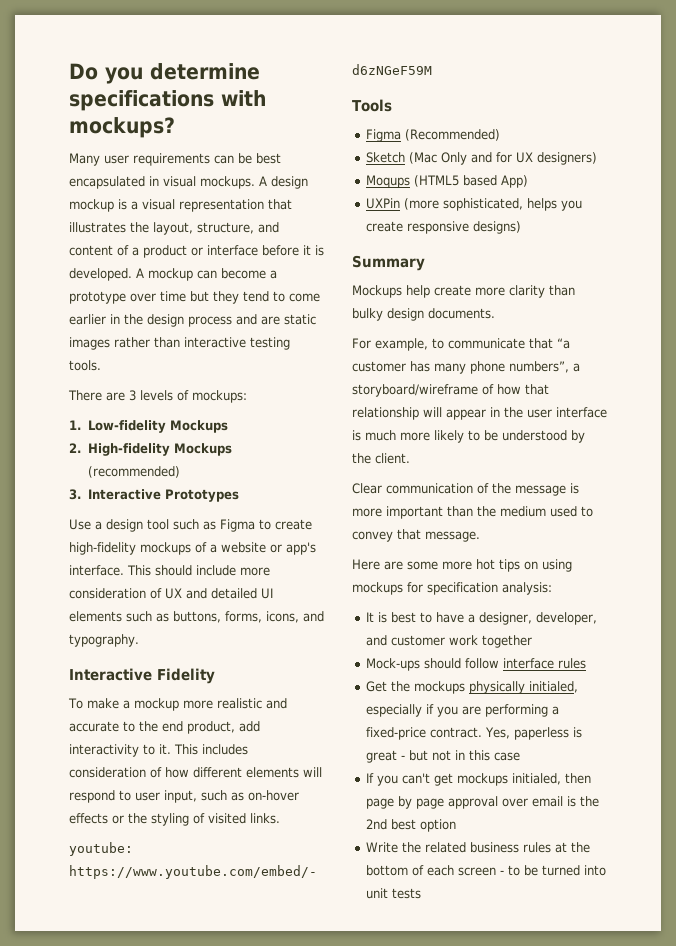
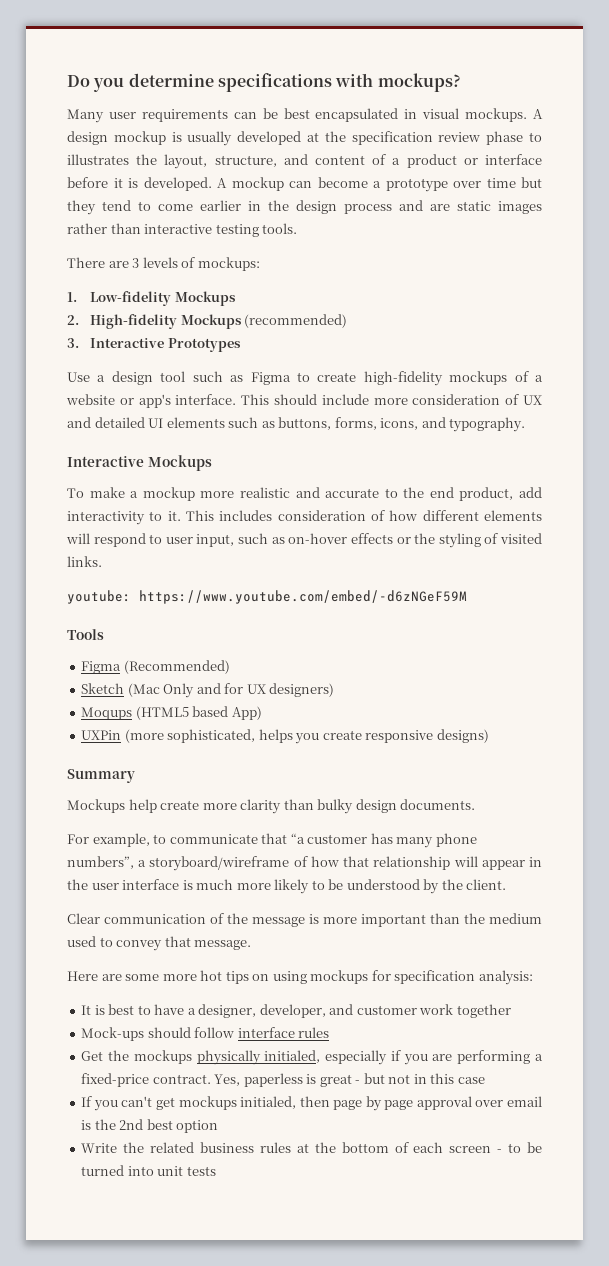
[131,199,292,212] a visual representation that -> [187,131,542,146] usually developed at the specification review phase to
[157,668,215,684] Fidelity -> [147,455,212,471] Mockups

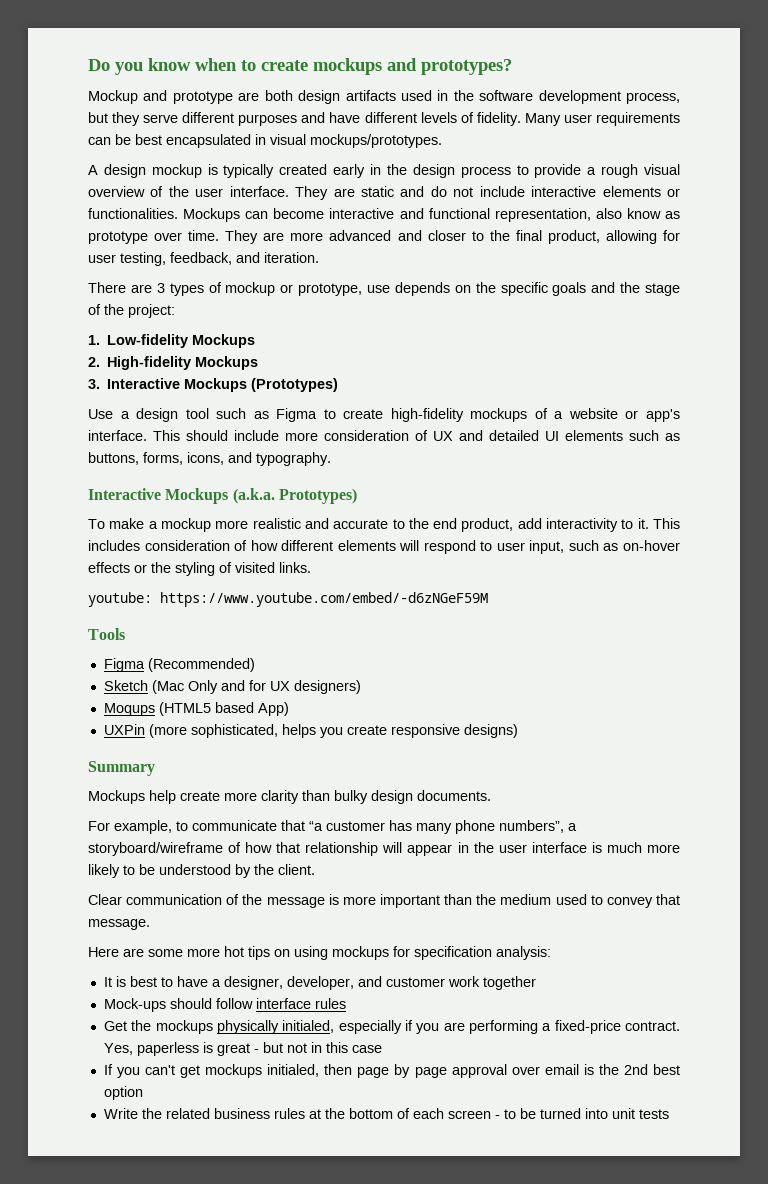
[128,73,461,92] determine specifications with mockups? // -> [148,58,512,75] [88,90,680,104] [88,112,521,126] know when to create mockups and prototypes? // Mockup and prototype are both design artifacts used in the software development process, but they serve different purposes and have different levels of fidelity.
[465,108,528,122] mockups. -> [310,134,442,148] mockups/prototypes. //
[187,131,542,146] [67,154,542,169] [67,177,542,192] [67,200,542,215] [67,223,298,237] [67,257,260,271] usually developed at the specification review phase to illustrates the layout, structure, and content of a product or interface before it is developed. A mockup can become a prototype over time but they tend to come earlier in the design process and are static images rather than interactive testing tools. // There are 3 levels of mockups: -> [223,164,681,178] [88,186,681,200] [88,208,681,222] [88,230,680,244] [88,252,319,266] [88,282,680,296] [88,304,175,318] typically created early in the design process to provide a rough visual overview of the user interface. They are static and do not include interactive elements or functionalities. Mockups can become interactive and functional representation, also know as prototype over time. They are more advanced and closer to the final product, allowing for user testing, feedback, and iteration. // There are 3 types of mockup or prototype, use depends on the specific goals and the stage of the project:
[244,314,348,328] (recommended) -> (259, 363) none
[167,338,241,352] Prototypes -> [184,378,339,392] Mockups (Prototypes)
(212, 463) none -> [232,488,357,504] (a.k.a. Prototypes)

